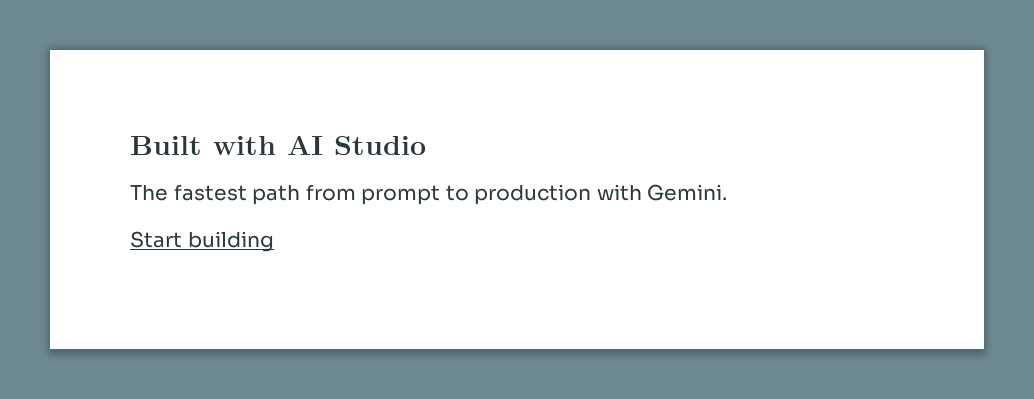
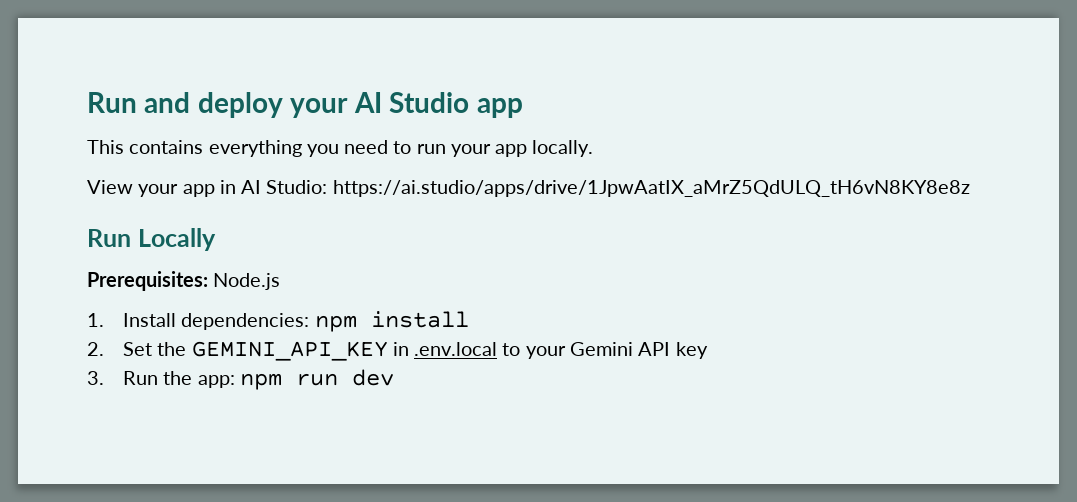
[130,136,426,155] [130,184,728,205] [130,231,274,252] Built with AI Studio // The fastest path from prompt to production with Gemini. // Start building -> [87,92,523,118] [87,140,594,157] [87,180,970,197] [87,228,216,251] [87,271,281,291] [87,311,469,332] [87,341,708,361] [87,369,394,390] Run and deploy your AI Studio app // This contains everything you need to run your app locally. // View your app in AI Studio: https://ai.studio/apps/drive/1JpwAatIX_aMrZ5QdULQ_tH6vN8KY8e8z // Run Locally // Prerequisites: Node.js // 1. Install dependencies: npm install // 2. Set the GEMINI_API_KEY in .env.local to your Gemini API key // 3. Run the app: npm run dev

